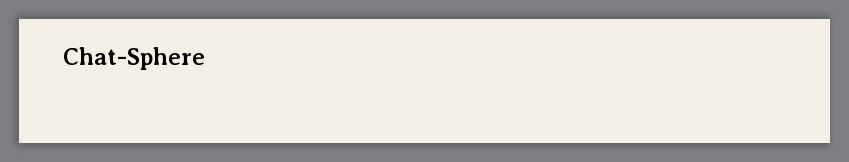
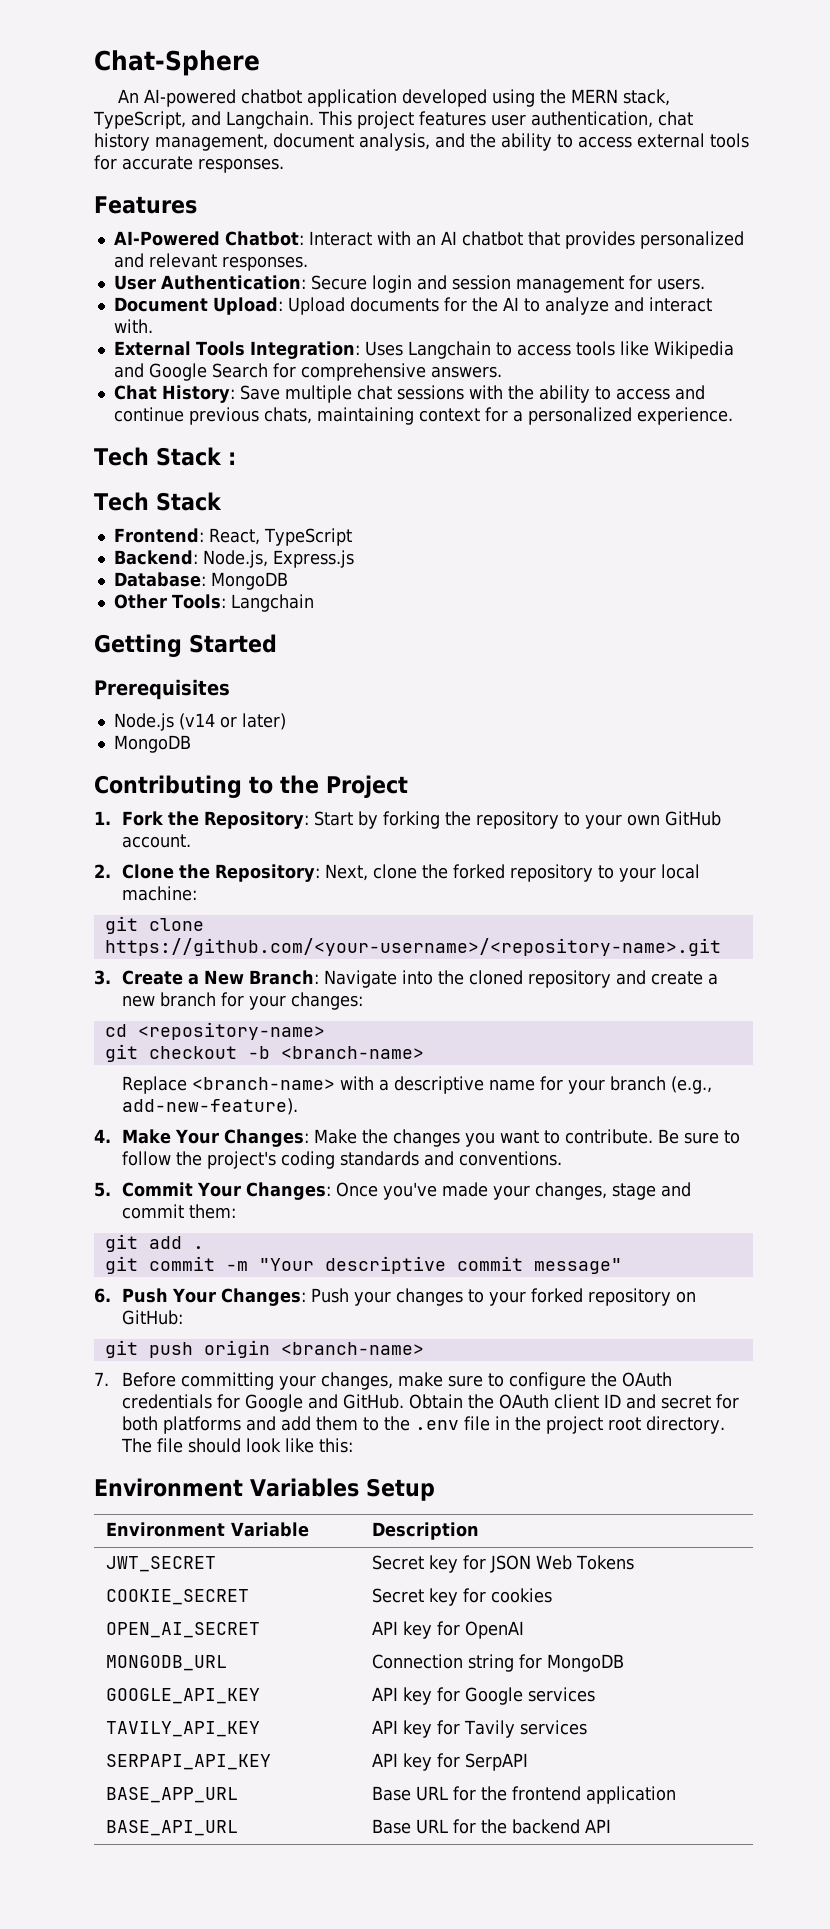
(205, 58) none -> [117,89,670,107] [93,111,693,129] [94,133,749,151] [94,155,284,173] [94,196,197,214] [113,231,744,249] [113,253,308,271] [113,275,705,293] [113,297,712,315] [113,319,153,333] [113,341,734,359] [113,363,502,381] [113,385,705,403] [113,407,733,425] [94,447,236,466] [94,492,222,511] [113,528,352,546] [113,550,354,568] [113,572,288,590] [113,594,314,612] [94,634,277,657] [94,679,230,700] [113,713,286,731] [113,735,191,753] [94,775,408,798] [94,811,722,829] [122,834,192,848] [94,864,701,882] [122,886,198,901] [104,916,204,934] [104,938,721,956] [94,970,719,988] [122,992,364,1010] [104,1022,325,1040] [104,1044,424,1062] [122,1076,713,1094] [122,1098,299,1115] [94,1129,741,1147] [122,1151,563,1169] [94,1182,692,1200] [122,1204,237,1219] [104,1234,204,1252] [104,1256,622,1274] [94,1288,697,1306] [122,1310,184,1325] [104,1340,424,1358] [94,1372,673,1390] [122,1394,740,1412] [122,1416,726,1434] [121,1438,354,1453] [94,1478,435,1501] [105,1522,309,1537] [371,1522,479,1540] [105,1556,216,1572] [371,1555,634,1573] [105,1589,249,1605] [371,1588,552,1606] [105,1622,260,1638] [371,1621,524,1639] [105,1655,227,1671] [371,1654,624,1672] [105,1688,260,1704] [371,1687,595,1705] [105,1721,260,1737] [371,1720,587,1738] [105,1754,271,1770] [371,1753,528,1771] [105,1787,238,1803] [371,1786,676,1804] [105,1820,238,1836] [371,1819,611,1834] // An AI-powered chatbot application developed using the MERN stack, TypeScript, and Langchain. This project features user authentication, chat history management, document analysis, and the ability to access external tools for accurate responses. // Features // AI-Powered Chatbot: Interact with an AI chatbot that provides personalized and relevant responses. // User Authentication: Secure login and session management for users. // Document Upload: Upload documents for the AI to analyze and interact with. // External Tools Integration: Uses Langchain to access tools like Wikipedia and Google Search for comprehensive answers. // Chat History: Save multiple chat sessions with the ability to access and continue previous chats, maintaining context for a personalized experience. // Tech Stack : // Tech Stack // Frontend: React, TypeScript // Backend: Node.js, Express.js // Database: MongoDB // Other Tools: Langchain // Getting Started // Prerequisites // Node.js (v14 or later) // MongoDB // Contributing to the Project // 1. Fork the Repository: Start by forking the repository to your own GitHub account. // 2. Clone the Repository: Next, clone the forked repository to your local machine: // git clone https://github.com/<your-username>/<repository-name>.git // 3. Create a New Branch: Navigate into the cloned repository and create a new branch for your changes: // cd <repository-name> // git checkout -b <branch-name> // Replace <branch-name> with a descriptive name for your branch (e.g., add-new-feature). // 4. Make Your Changes: Make the changes you want to contribute. Be sure to follow the project's coding standards and conventions. // 5. Commit Your Changes: Once you've made your changes, stage and commit them: // git add . // git commit -m "Your descriptive commit message" // 6. Push Your Changes: Push your changes to your forked repository on GitHub: // git push origin <branch-name> // 7. Before committing your changes, make sure to configure the OAuth credentials for Google and GitHub. Obtain the OAuth client ID and secret for both platforms and add them to the .env file in the project root directory. The file should look like this: // Environment Variables Setup // Environment Variable | Description // JWT_SECRET | Secret key for JSON Web Tokens // COOKIE_SECRET | Secret key for cookies // OPEN_AI_SECRET | API key for OpenAI // MONGODB_URL | Connection string for MongoDB // GOOGLE_API_KEY | API key for Google services // TAVILY_API_KEY | API key for Tavily services // SERPAPI_API_KEY | API key for SerpAPI // BASE_APP_URL | Base URL for the frontend application // BASE_API_URL | Base URL for the backend API

